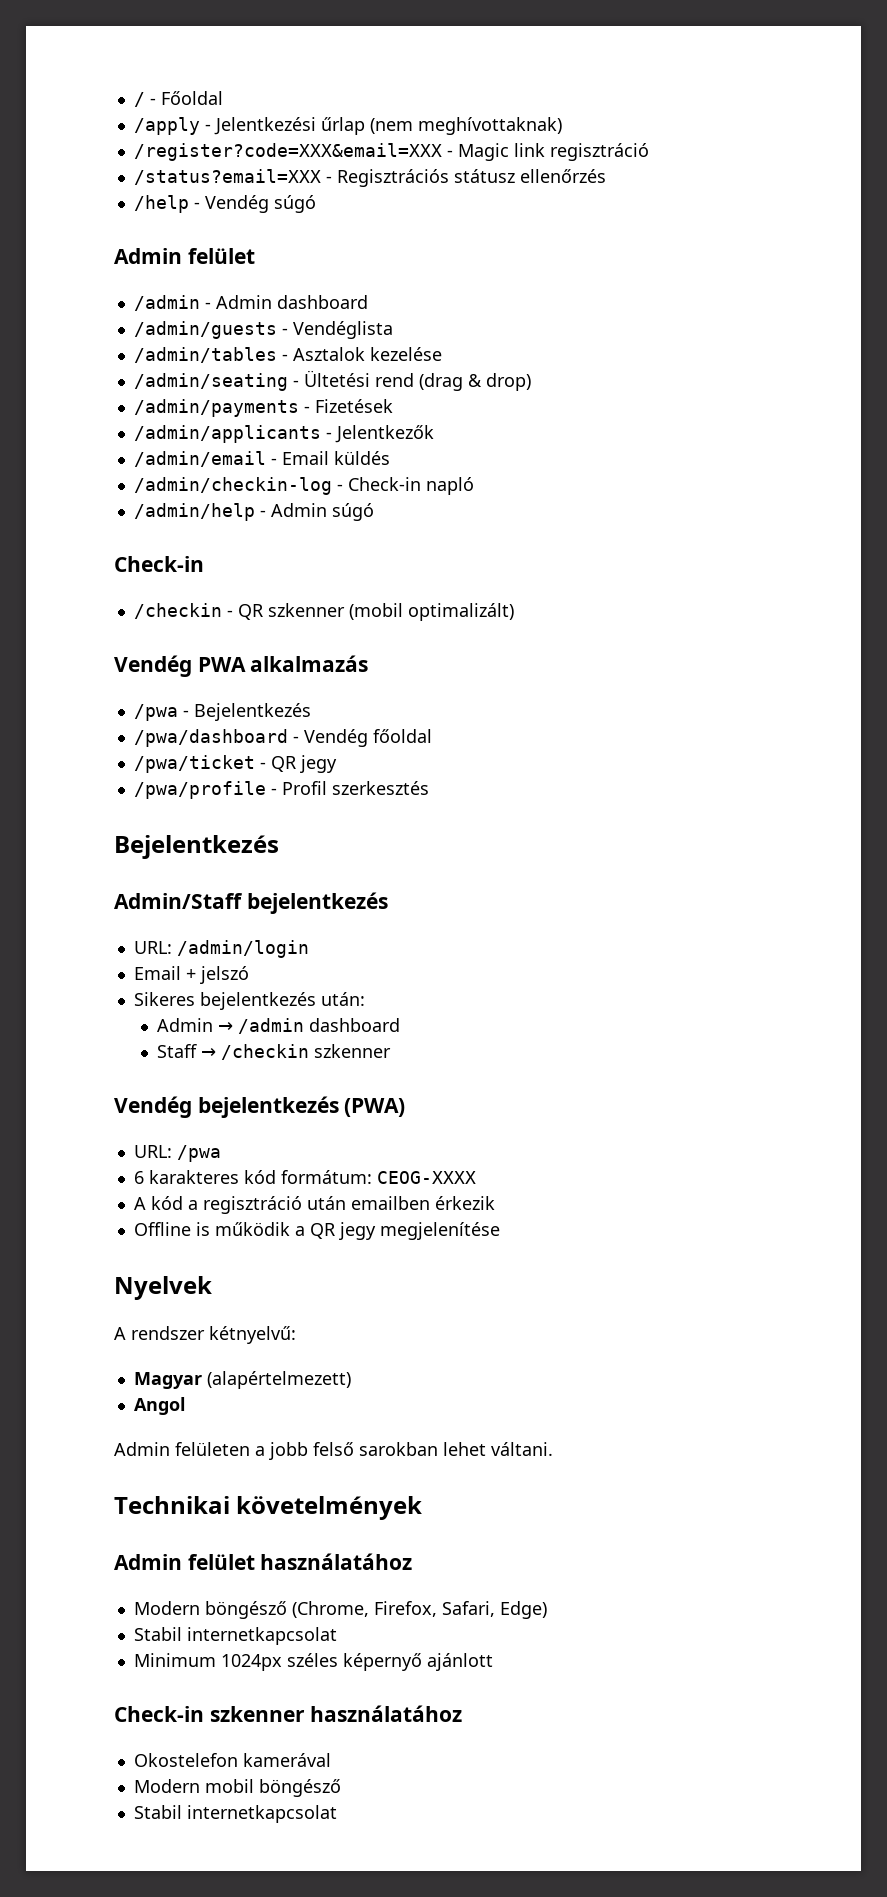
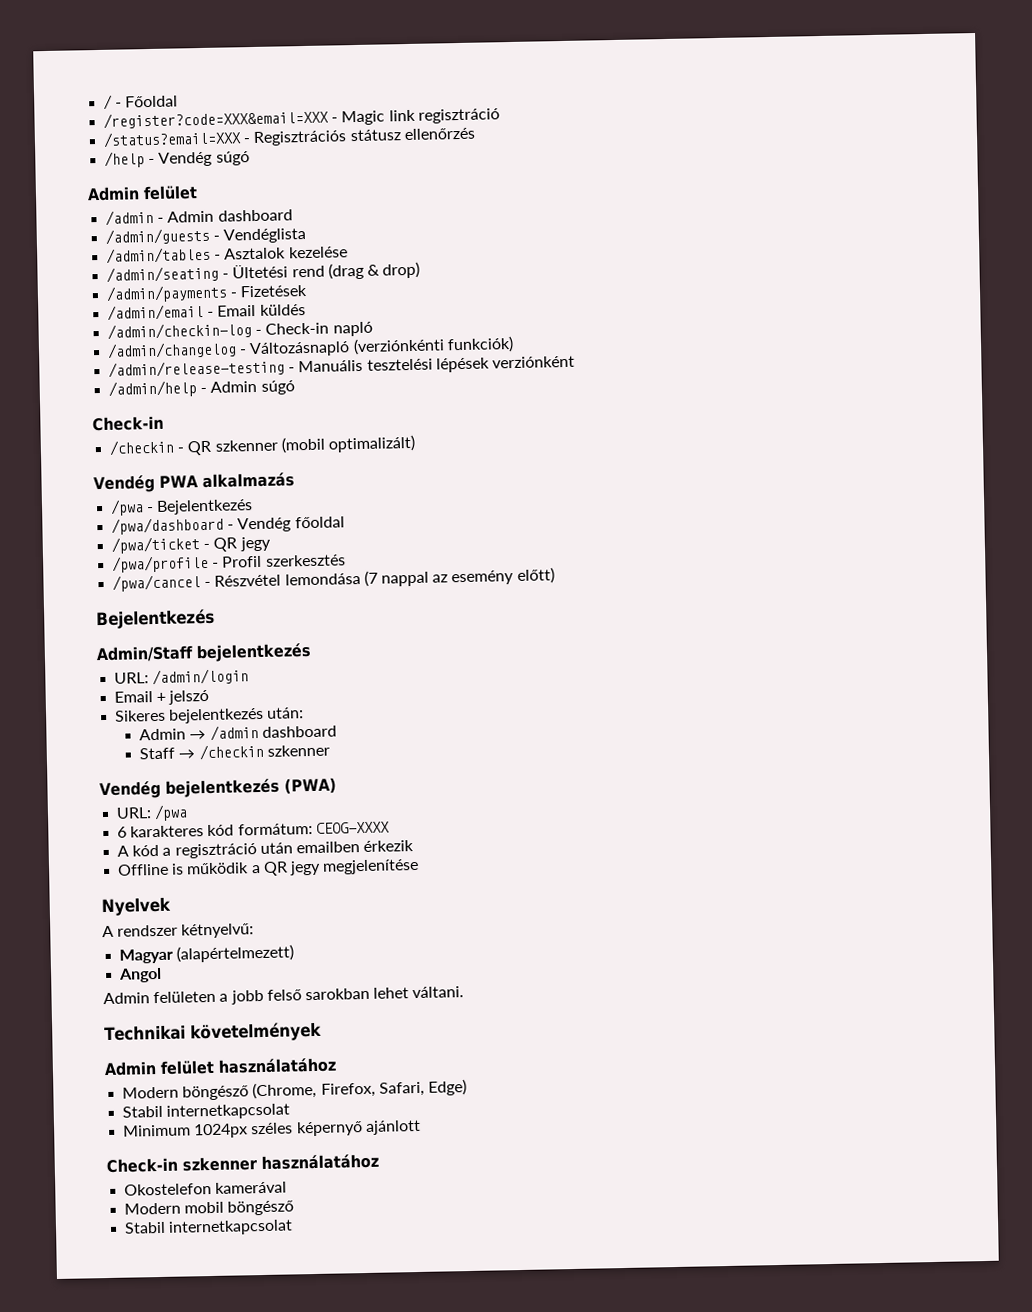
[133,117,562,135] // /apply - Jelentkezési űrlap (nem meghívottaknak) -> (179, 101) none
[133,425,434,443] // /admin/applicants - Jelentkezők -> (308, 291) none
(474, 486) none -> [107,336,514,359] [108,355,575,378] // /admin/changelog - Változásnapló (verziónkénti funkciók) // /admin/release-testing - Manuális tesztelési lépések verziónként
(429, 788) none -> [112,567,555,592] // /pwa/cancel - Részvétel lemondása (7 nappal az esemény előtt)

